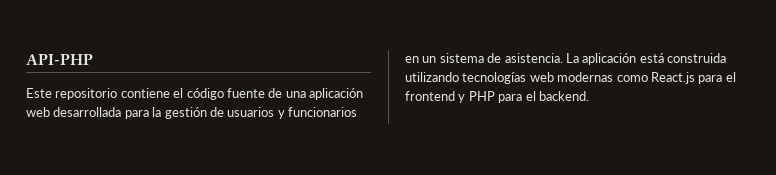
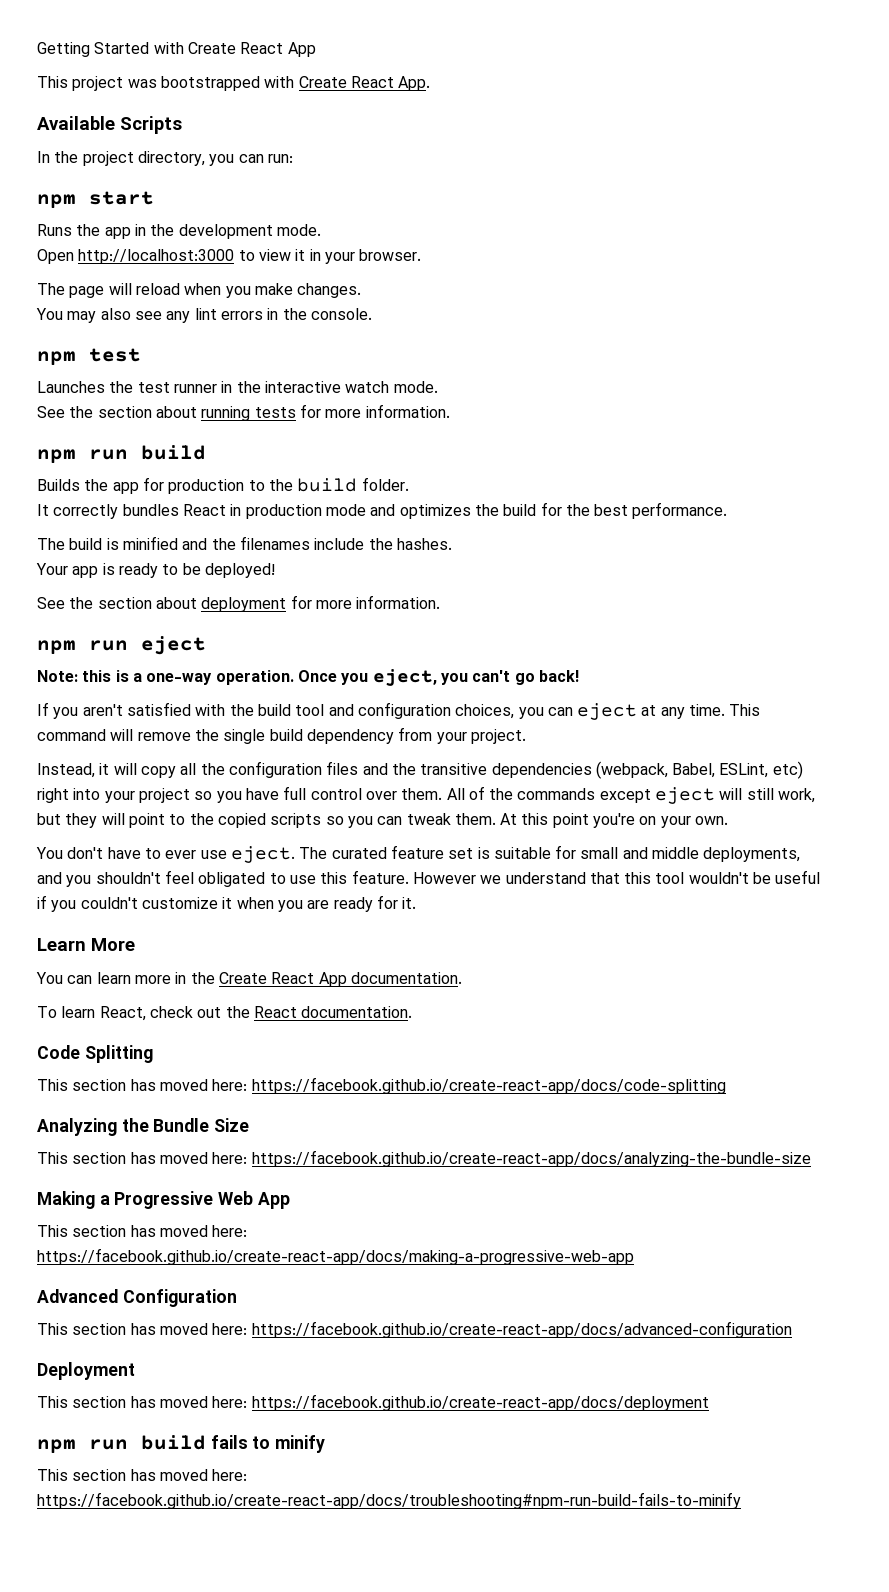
[26,53,93,65] [26,88,363,100] [26,107,357,119] [405,53,726,65] [405,72,736,84] [405,91,589,103] API-PHP // Este repositorio contiene el código fuente de una aplicación web desarrollada para la gestión de usuarios y funcionarios en un sistema de asistencia. La aplicación está construida utilizando tecnologías web modernas como React.js para el frontend y PHP para el backend. -> [37,42,316,57] [37,76,431,91] [37,116,182,134] [37,151,293,166] [37,191,154,208] [37,224,321,239] [37,249,422,264] [37,283,362,298] [36,308,372,323] [37,348,141,365] [37,381,438,393] [37,404,450,421] [37,445,206,463] [37,477,409,494] [37,502,728,519] [37,536,452,550] [36,563,275,578] [37,595,441,612] [37,636,206,655] [37,669,579,686] [37,702,761,720] [37,727,526,744] [37,761,803,779] [37,786,816,804] [37,813,729,828] [36,845,801,863] [37,870,821,887] [37,895,417,912] [37,938,135,951] [36,972,462,987] [37,1006,413,1021] [37,1045,153,1063] [37,1077,726,1094] [37,1118,250,1136] [37,1150,811,1167] [37,1191,290,1209] [37,1225,248,1237] [37,1248,634,1265] [37,1289,237,1307] [37,1321,792,1338] [37,1362,135,1380] [37,1394,709,1411] [37,1435,326,1453] [37,1469,248,1481] [37,1492,741,1509] Getting Started with Create React App // This project was bootstrapped with Create React App. // Available Scripts // In the project directory, you can run: // npm start // Runs the app in the development mode. // Open http://localhost:3000 to view it in your browser. // The page will reload when you make changes. // You may also see any lint errors in the console. // npm test // Launches the test runner in the interactive watch mode. // See the section about running tests for more information. // npm run build // Builds the app for production to the build folder. // It correctly bundles React in production mode and optimizes the build for the best performance. // The build is minified and the filenames include the hashes. // Your app is ready to be deployed! // See the section about deployment for more information. // npm run eject // Note: this is a one-way operation. Once you eject, you can't go back! // If you aren't satisfied with the build tool and configuration choices, you can eject at any time. This command will remove the single build dependency from your project. // Instead, it will copy all the configuration files and the transitive dependencies (webpack, Babel, ESLint, etc) right into your project so you have full control over them. All of the commands except eject will still work, but they will point to the copied scripts so you can tweak them. At this point you're on your own. // You don't have to ever use eject. The curated feature set is suitable for small and middle deployments, and you shouldn't feel obligated to use this feature. However we understand that this tool wouldn't be useful if you couldn't customize it when you are ready for it. // Learn More // You can learn more in the Create React App documentation. // To learn React, check out the React documentation. // Code Splitting // This section has moved here: https://facebook.github.io/create-react-app/docs/code-splitting // Analyzing the Bundle Size // This section has moved here: https://facebook.github.io/create-react-app/docs/analyzing-the-bundle-size // Making a Progressive Web App // This section has moved here: https://facebook.github.io/create-react-app/docs/making-a-progressive-web-app // Advanced Configuration // This section has moved here: https://facebook.github.io/create-react-app/docs/advanced-configuration // Deployment // This section has moved here: https://facebook.github.io/create-react-app/docs/deployment // npm run build fails to minify // This section has moved here: https://facebook.github.io/create-react-app/docs/troubleshooting#npm-run-build-fails-to-minify

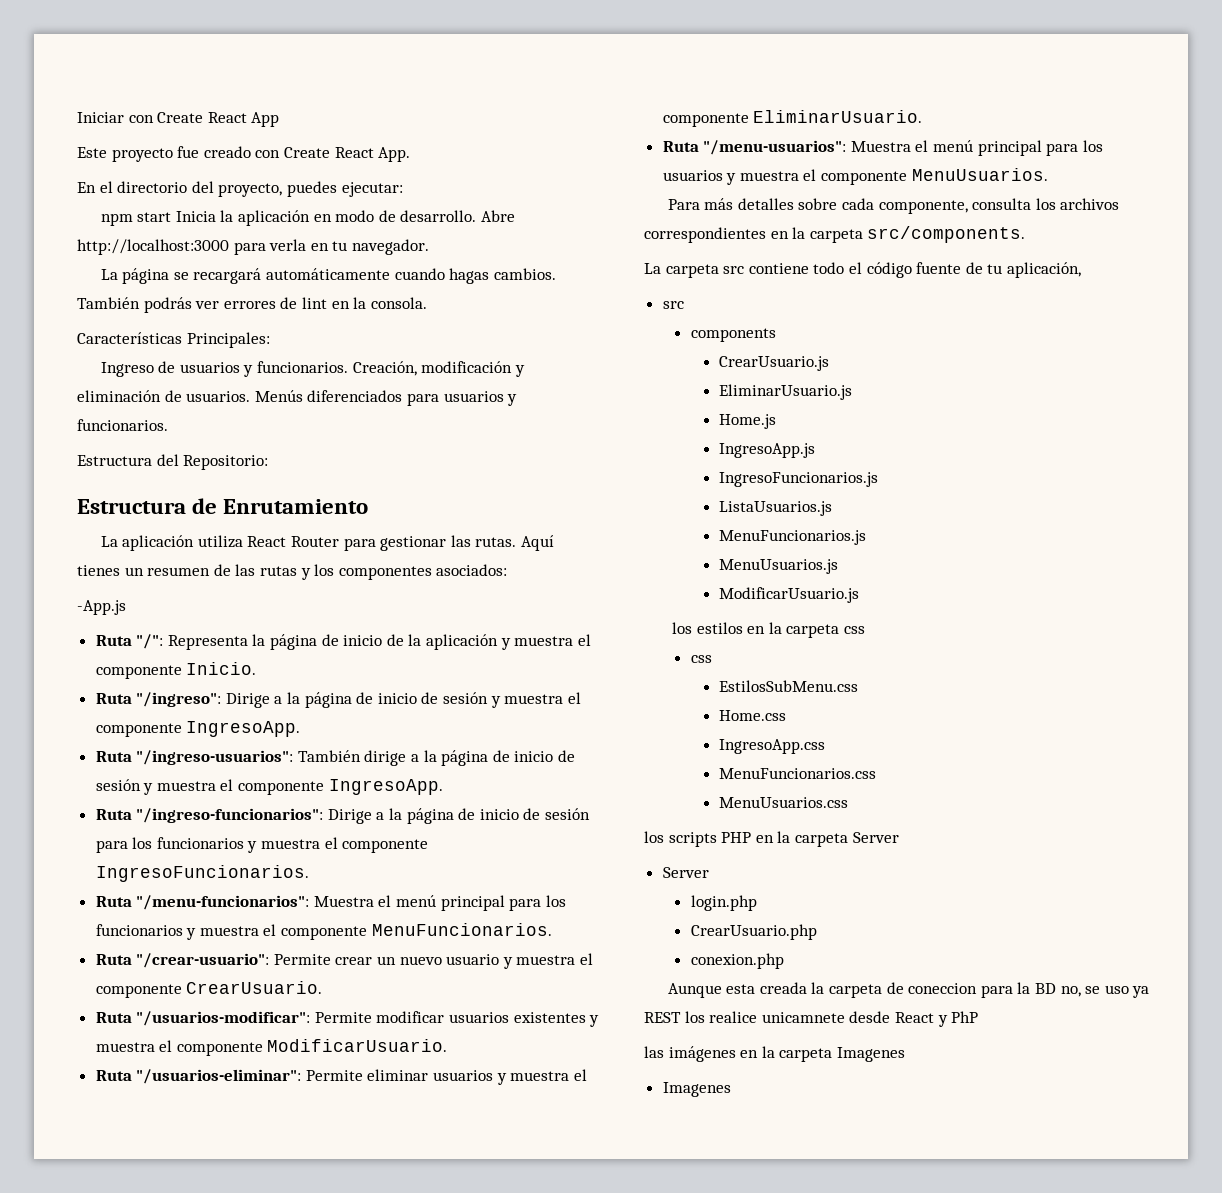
[37,42,184,57] Getting Started with -> [77,112,154,123] Iniciar con
[37,76,431,91] [37,116,182,134] [37,151,293,166] [37,191,154,208] [37,224,321,239] [37,249,422,264] [37,283,362,298] [36,308,372,323] [37,348,141,365] [37,381,438,393] [37,404,450,421] [37,445,206,463] [37,477,409,494] [37,502,728,519] [37,536,452,550] [36,563,275,578] [37,595,441,612] [37,636,206,655] [37,669,579,686] [37,702,761,720] [37,727,526,744] [37,761,803,779] [37,786,816,804] [37,813,729,828] [36,845,801,863] [37,870,821,887] [37,895,417,912] [37,938,135,951] [36,972,462,987] [37,1006,413,1021] [37,1045,153,1063] [37,1077,726,1094] [37,1118,250,1136] [37,1150,811,1167] [37,1191,290,1209] [37,1225,248,1237] [37,1248,634,1265] [37,1289,237,1307] [37,1321,792,1338] [37,1362,135,1380] [37,1394,709,1411] [37,1435,326,1453] [37,1469,248,1481] [37,1492,741,1509] This project was bootstrapped with Create React App. // Available Scripts // In the project directory, you can run: // npm start // Runs the app in the development mode. // Open http://localhost:3000 to view it in your browser. // The page will reload when you make changes. // You may also see any lint errors in the console. // npm test // Launches the test runner in the interactive watch mode. // See the section about running tests for more information. // npm run build // Builds the app for production to the build folder. // It correctly bundles React in production mode and optimizes the build for the best performance. // The build is minified and the filenames include the hashes. // Your app is ready to be deployed! // See the section about deployment for more information. // npm run eject // Note: this is a one-way operation. Once you eject, you can't go back! // If you aren't satisfied with the build tool and configuration choices, you can eject at any time. This command will remove the single build dependency from your project. // Instead, it will copy all the configuration files and the transitive dependencies (webpack, Babel, ESLint, etc) right into your project so you have full control over them. All of the commands except eject will still work, but they will point to the copied scripts so you can tweak them. At this point you're on your own. // You don't have to ever use eject. The curated feature set is suitable for small and middle deployments, and you shouldn't feel obligated to use this feature. However we understand that this tool wouldn't be useful if you couldn't customize it when you are ready for it. // Learn More // You can learn more in the Create React App documentation. // To learn React, check out the React documentation. // Code Splitting // This section has moved here: https://facebook.github.io/create-react-app/docs/code-splitting // Analyzing the Bundle Size // This section has moved here: https://facebook.github.io/create-react-app/docs/analyzing-the-bundle-size // Making a Progressive Web App // This section has moved here: https://facebook.github.io/create-react-app/docs/making-a-progressive-web-app // Advanced Configuration // This section has moved here: https://facebook.github.io/create-react-app/docs/advanced-configuration // Deployment // This section has moved here: https://facebook.github.io/create-react-app/docs/deployment // npm run build fails to minify // This section has moved here: https://facebook.github.io/create-react-app/docs/troubleshooting#npm-run-build-fails-to-minify -> [77,146,411,162] [77,181,403,197] [100,210,515,226] [77,239,429,255] [100,268,556,284] [77,297,427,313] [77,332,270,348] [100,361,525,377] [77,390,518,406] [77,419,168,431] [77,454,269,470] [77,498,369,514] [100,535,554,551] [77,564,508,580] [77,600,126,615] [95,634,591,650] [95,662,257,679] [95,692,581,708] [95,721,301,737] [95,750,576,766] [95,779,443,795] [95,808,591,824] [95,837,429,853] [95,865,309,882] [95,895,566,911] [95,923,552,940] [95,953,594,969] [95,981,323,998] [95,1011,600,1027] [95,1039,448,1056] [95,1069,587,1085] [662,110,923,127] [662,140,1103,156] [662,168,1048,185] [667,198,1120,214] [644,226,1026,243] [644,262,1081,278] [662,301,684,309] [690,328,776,342] [718,356,829,371] [718,384,852,400] [718,414,776,429] [718,443,815,458] [718,472,878,487] [718,501,832,516] [718,530,866,545] [718,559,838,574] [718,587,859,603] [672,622,866,638] [690,655,712,663] [718,680,858,692] [718,710,786,721] [718,739,825,754] [718,768,876,779] [718,797,848,808] [644,831,899,847] [662,867,709,878] [690,895,757,911] [690,924,817,940] [690,953,784,969] [667,982,1150,998] [644,1011,979,1027] [644,1046,905,1062] [662,1082,731,1097] Este proyecto fue creado con Create React App. // En el directorio del proyecto, puedes ejecutar: // npm start Inicia la aplicación en modo de desarrollo. Abre http://localhost:3000 para verla en tu navegador. // La página se recargará automáticamente cuando hagas cambios. También podrás ver errores de lint en la consola. // Características Principales: // Ingreso de usuarios y funcionarios. Creación, modificación y eliminación de usuarios. Menús diferenciados para usuarios y funcionarios. // Estructura del Repositorio: // Estructura de Enrutamiento // La aplicación utiliza React Router para gestionar las rutas. Aquí tienes un resumen de las rutas y los componentes asociados: // -App.js // Ruta "/": Representa la página de inicio de la aplicación y muestra el componente Inicio. // Ruta "/ingreso": Dirige a la página de inicio de sesión y muestra el componente IngresoApp. // Ruta "/ingreso-usuarios": También dirige a la página de inicio de sesión y muestra el componente IngresoApp. // Ruta "/ingreso-funcionarios": Dirige a la página de inicio de sesión para los funcionarios y muestra el componente IngresoFuncionarios. // Ruta "/menu-funcionarios": Muestra el menú principal para los funcionarios y muestra el componente MenuFuncionarios. // Ruta "/crear-usuario": Permite crear un nuevo usuario y muestra el componente CrearUsuario. // Ruta "/usuarios-modificar": Permite modificar usuarios existentes y muestra el componente ModificarUsuario. // Ruta "/usuarios-eliminar": Permite eliminar usuarios y muestra el componente EliminarUsuario. // Ruta "/menu-usuarios": Muestra el menú principal para los usuarios y muestra el componente MenuUsuarios. // Para más detalles sobre cada componente, consulta los archivos correspondientes en la carpeta src/components. // La carpeta src contiene todo el código fuente de tu aplicación, // src // components // CrearUsuario.js // EliminarUsuario.js // Home.js // IngresoApp.js // IngresoFuncionarios.js // ListaUsuarios.js // MenuFuncionarios.js // MenuUsuarios.js // ModificarUsuario.js // los estilos en la carpeta css // css // EstilosSubMenu.css // Home.css // IngresoApp.css // MenuFuncionarios.css // MenuUsuarios.css // los scripts PHP en la carpeta Server // Server // login.php // CrearUsuario.php // conexion.php // Aunque esta creada la carpeta de coneccion para la BD no, se uso ya REST los realice unicamnete desde React y PhP // las imágenes en la carpeta Imagenes // Imagenes

